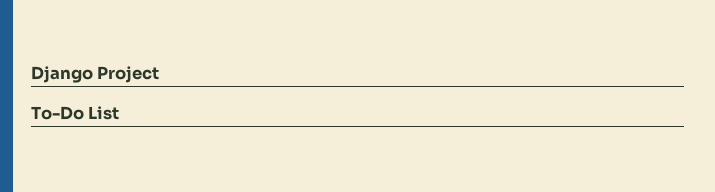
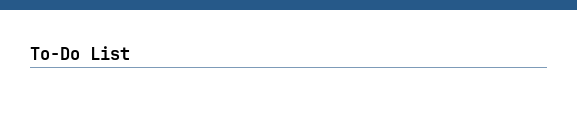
[31,66,160,83] Django Project // -> (30, 53) none

